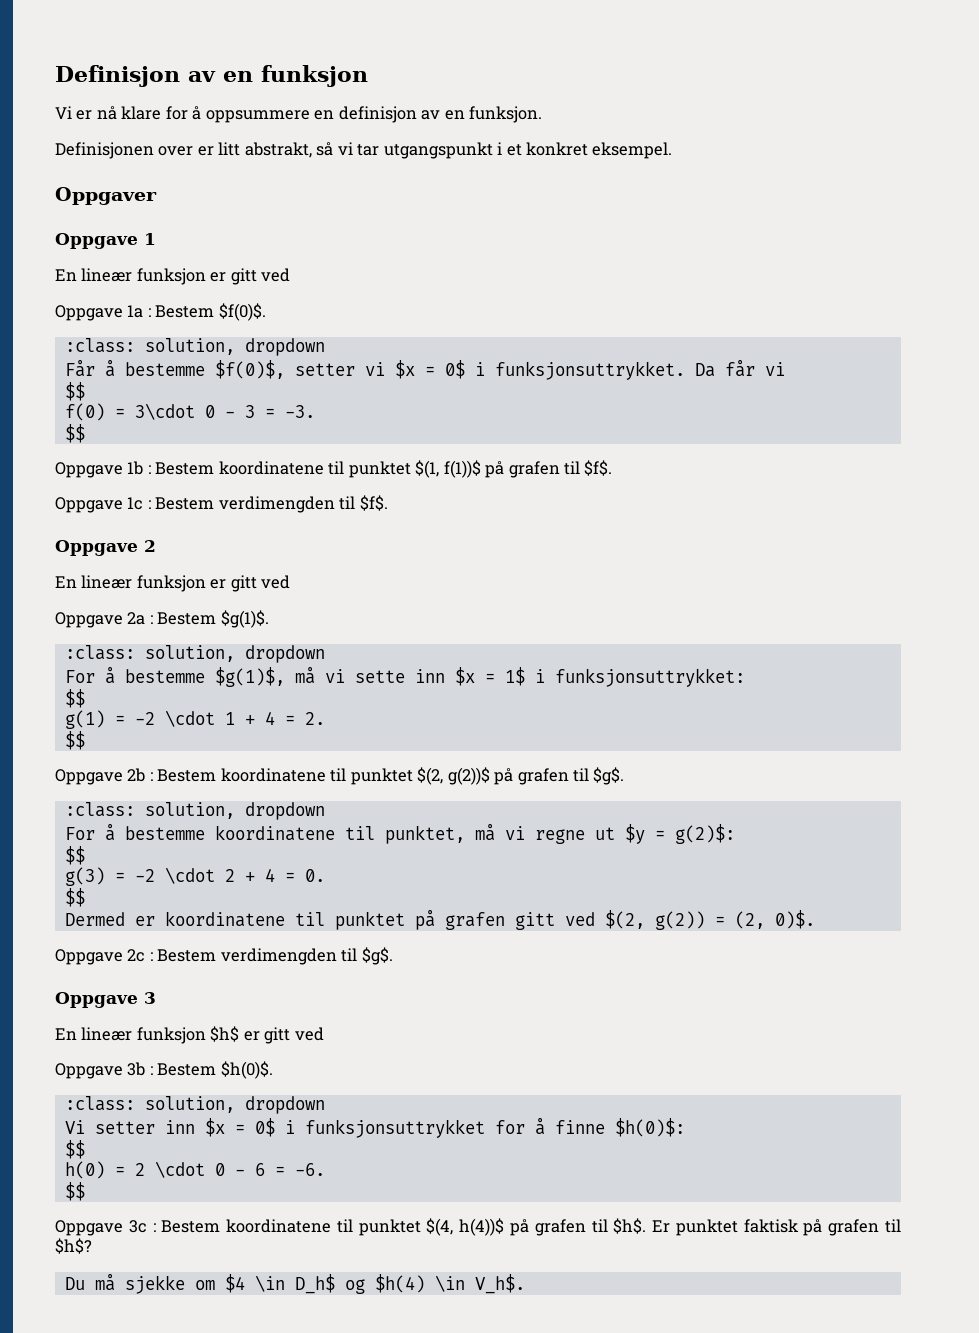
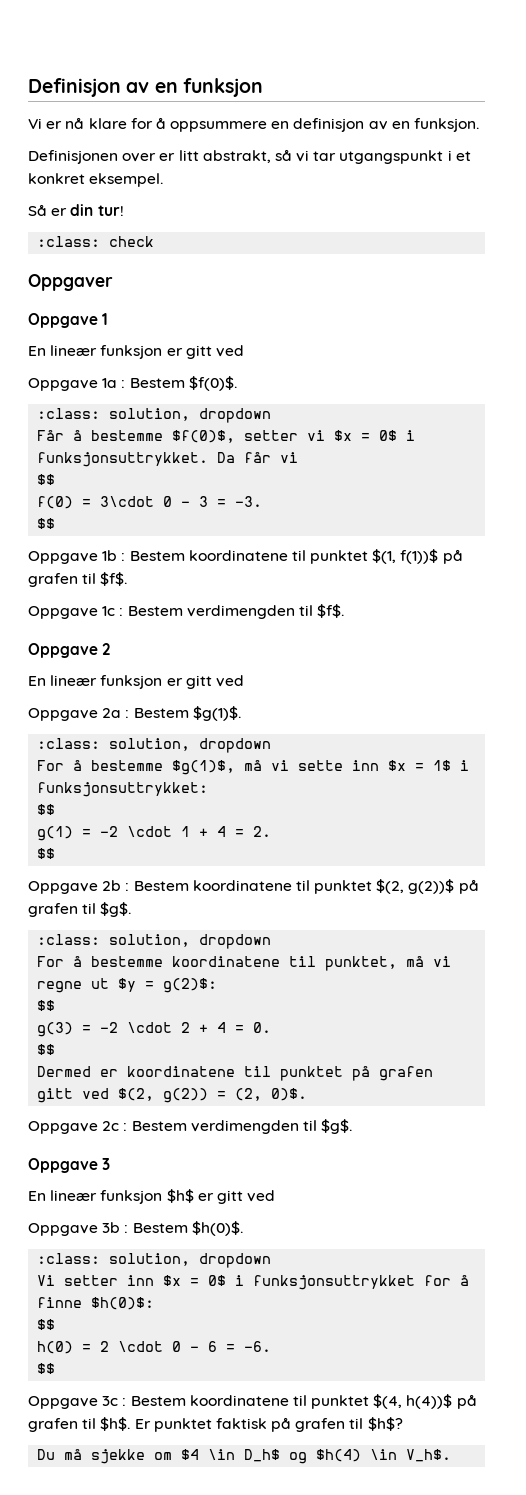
(673, 150) none -> [28,204,124,216] [37,236,155,247] // Så er din tur! // :class: check

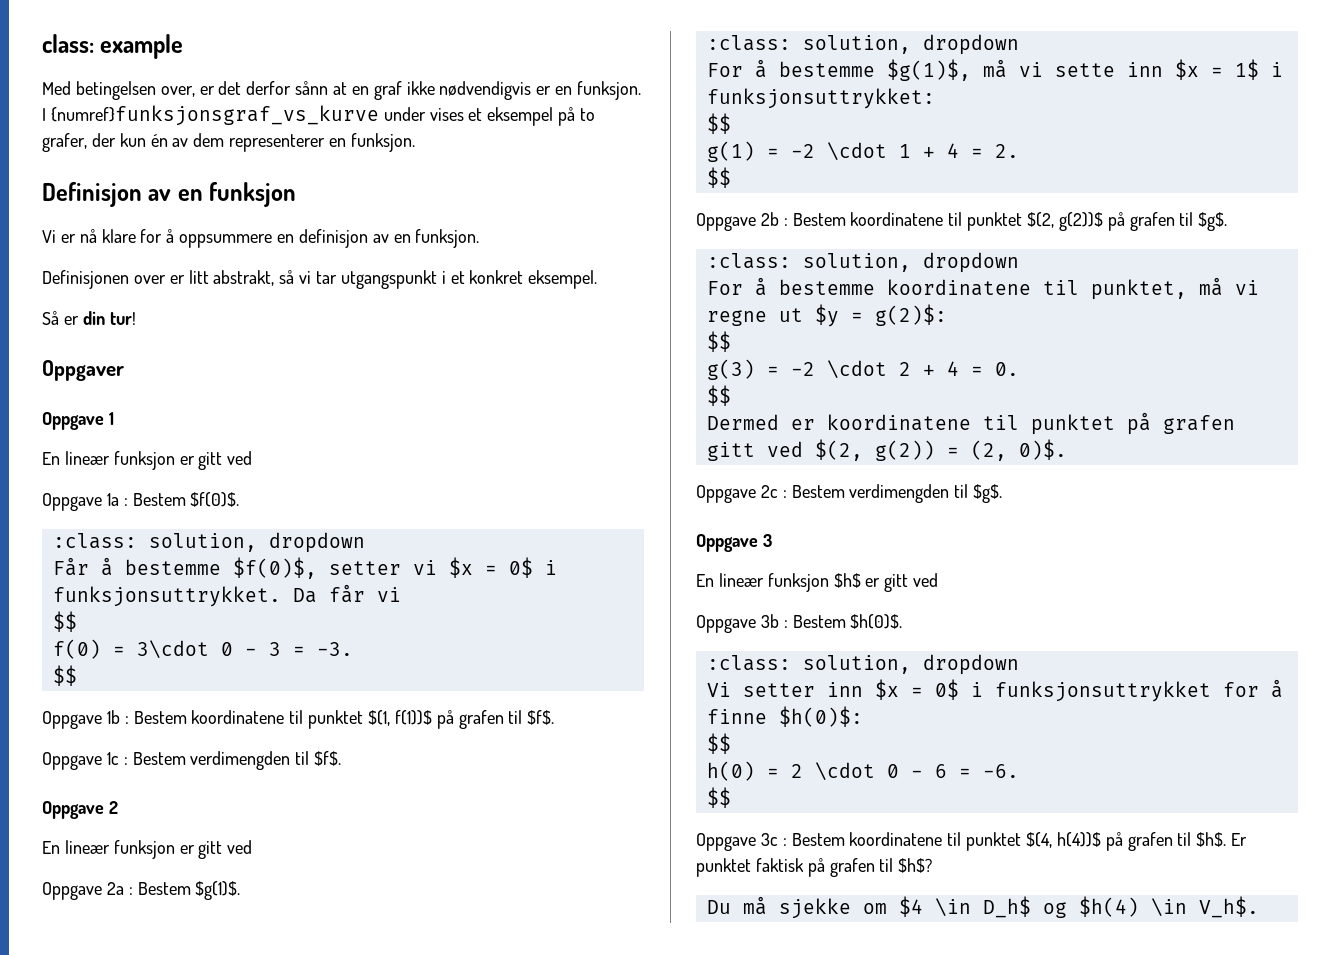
(28, 87) none -> [42,34,184,59] [42,81,642,100] [42,105,596,126] [42,133,415,152] class: example // Med betingelsen over, er det derfor sånn at en graf ikke nødvendigvis er en funksjon. I {numref}funksjonsgraf_vs_kurve under vises et eksempel på to grafer, der kun én av dem representerer en funksjon. //
[37,236,155,247] // :class: check -> (136, 318) none

